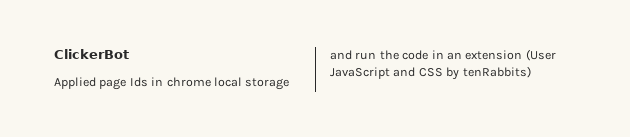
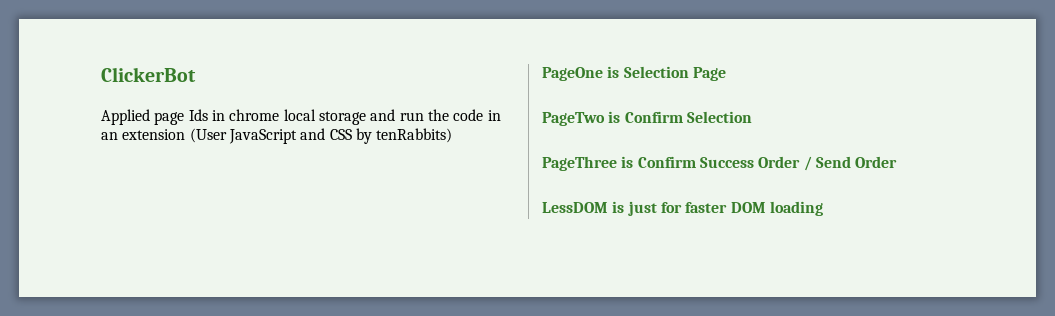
(531, 72) none -> [542,66,726,81] [542,111,752,126] [542,156,898,171] [542,201,823,216] // PageOne is Selection Page // PageTwo is Confirm Selection // PageThree is Confirm Success Order / Send Order // LessDOM is just for faster DOM loading

